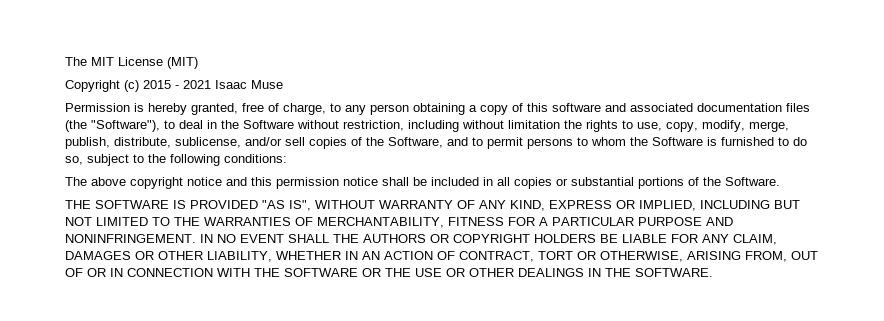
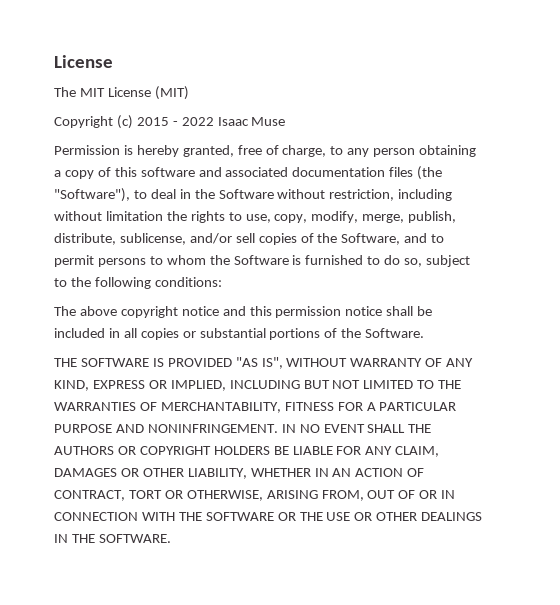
(65, 61) none -> [54,55,113,68] License //
[183,80,211,89] 2021 -> [181,117,214,126] 2022

